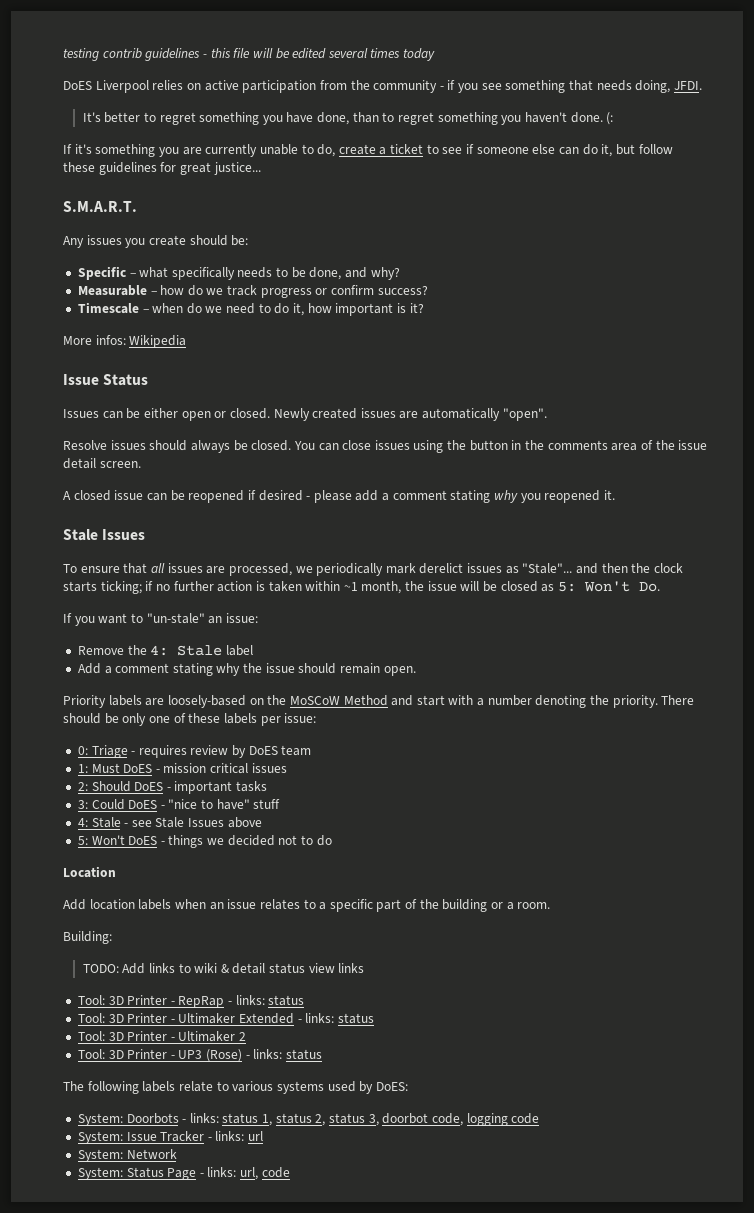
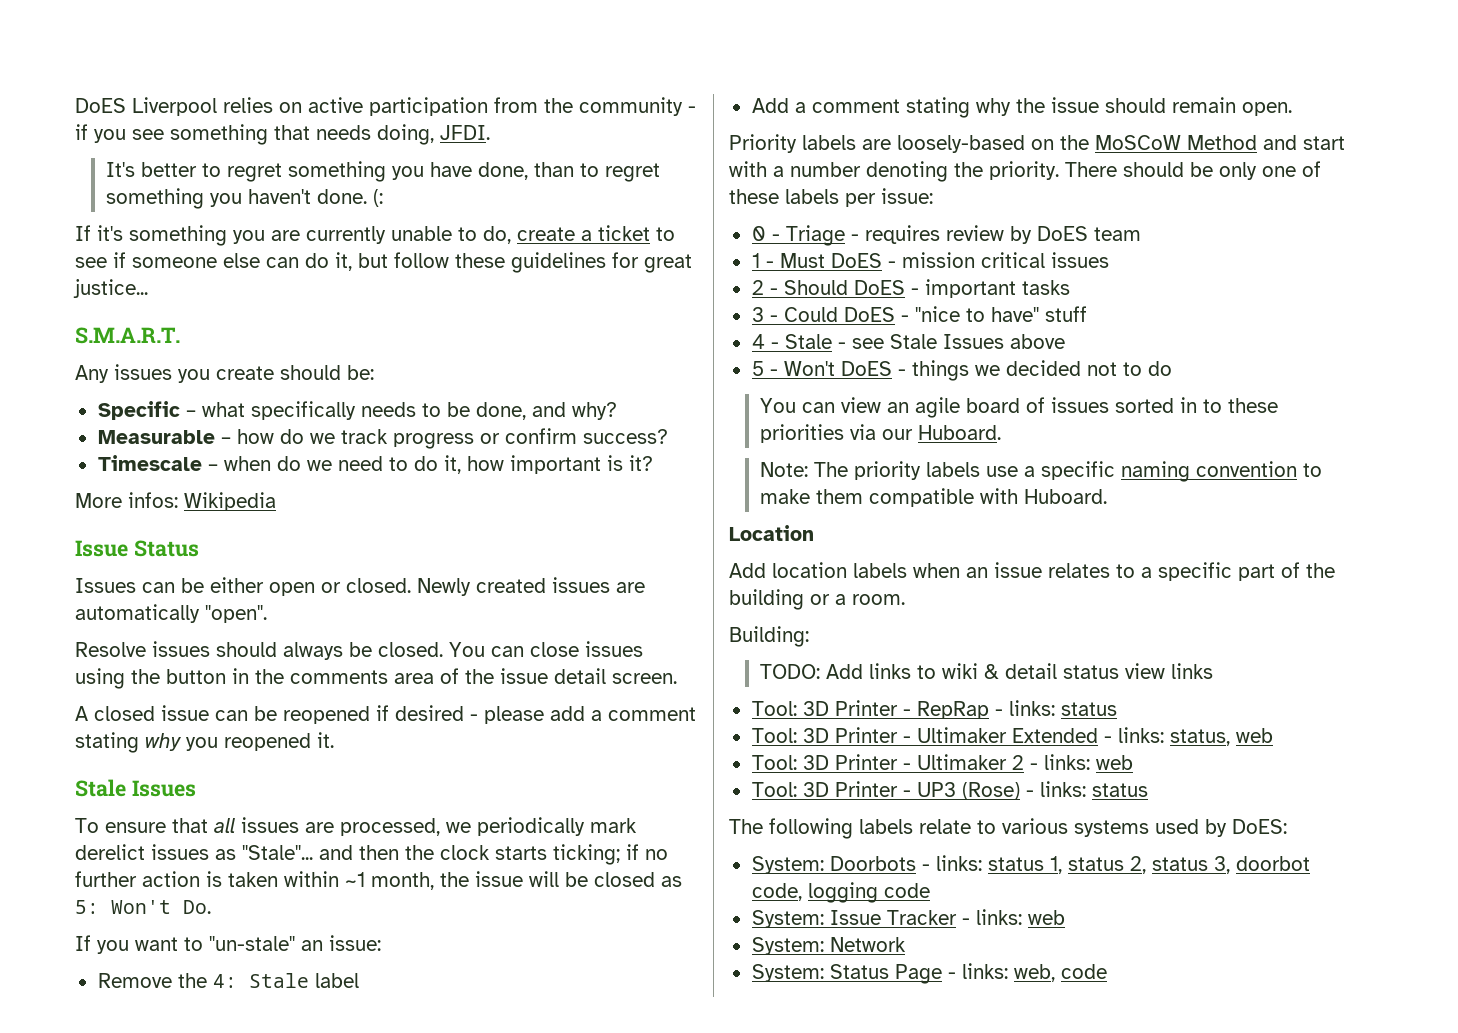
[63,48,436,61] testing contrib guidelines - this file will be edited several times today // -> (75, 105) none
[77,746,88,755] 0: -> [751,226,780,241] 0 -
[77,764,88,773] 1: -> [751,253,774,268] 1 -
[77,782,88,791] 2: -> [751,280,778,295] 2 -
[77,800,88,809] 3: -> [751,307,778,322] 3 -
[77,818,88,827] 4: -> [751,334,779,349] 4 -
[77,836,88,845] 5: -> [751,361,778,376] 5 -
(332, 840) none -> [759,397,1278,418] [759,424,1001,443] [759,461,1322,482] [759,488,1107,507] // You can view an agile board of issues sorted in to these priorities via our Huboard. // Note: The priority labels use a specific naming convention to make them compatible with Huboard.
[338,1013,375,1024] status -> [1169,728,1273,746] status, web
(247, 1036) none -> [1029,754,1133,770] - links: web
[248,1131,264,1141] url -> [1027,910,1065,925] web
[240,1167,259,1180] url, -> [1013,964,1055,982] web,

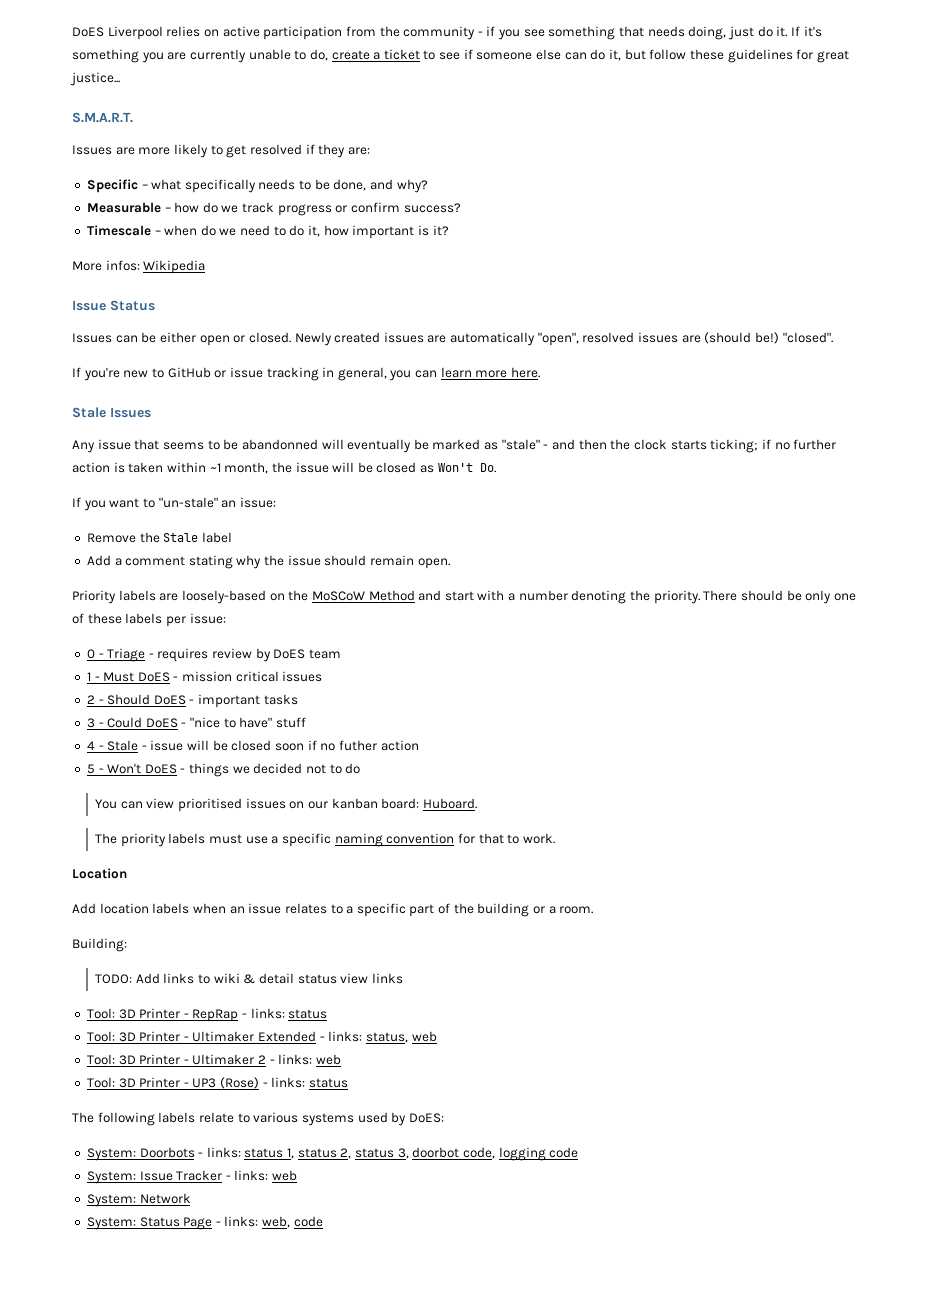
[440,125,490,140] [105,161,660,182] [105,188,383,209] JFDI. // It's better to regret something you have done, than to regret something you haven't done. (: // -> [727,26,788,40] just do it.
[75,364,374,383] Any issues you create should be: -> [72,144,370,158] Issues are more likely to get resolved if they are:
[205,605,267,623] [75,641,643,660] [75,668,677,689] [75,705,696,724] [75,732,334,753] [75,779,196,797] [75,817,637,836] [75,844,313,860] "open". // Resolve issues should always be closed. You can close issues using the button in the comments area of the issue detail screen. // A closed issue can be reopened if desired - please add a comment stating why you reopened it. // Stale Issues // To ensure that all issues are processed, we periodically mark derelict issues as "Stale"... -> [537,332,833,346] [72,367,541,381] [72,407,151,418] [72,439,549,453] "open", resolved issues are (should be!) "closed". // If you're new to GitHub or issue tracking in general, you can learn more here. // Stale Issues // Any issue that seems to be abandonned will eventually be marked as "stale" -
[75,900,99,914] 5: -> (435, 469) none
[212,974,237,988] 4: -> (160, 537) none
[851,334,1065,349] see Stale Issues above -> [150,740,419,751] issue will be closed soon if no futher action
[886,397,1278,418] [759,424,1001,443] [759,462,808,477] an agile board of issues sorted in to these priorities via our Huboard. // Note: -> [178,798,477,812] prioritised issues on our kanban board: Huboard. //
(980, 469) none -> [209,834,243,844] must
[1302,463,1322,477] [759,488,1107,507] to make them compatible with Huboard. -> [457,833,555,844] for that to work.

